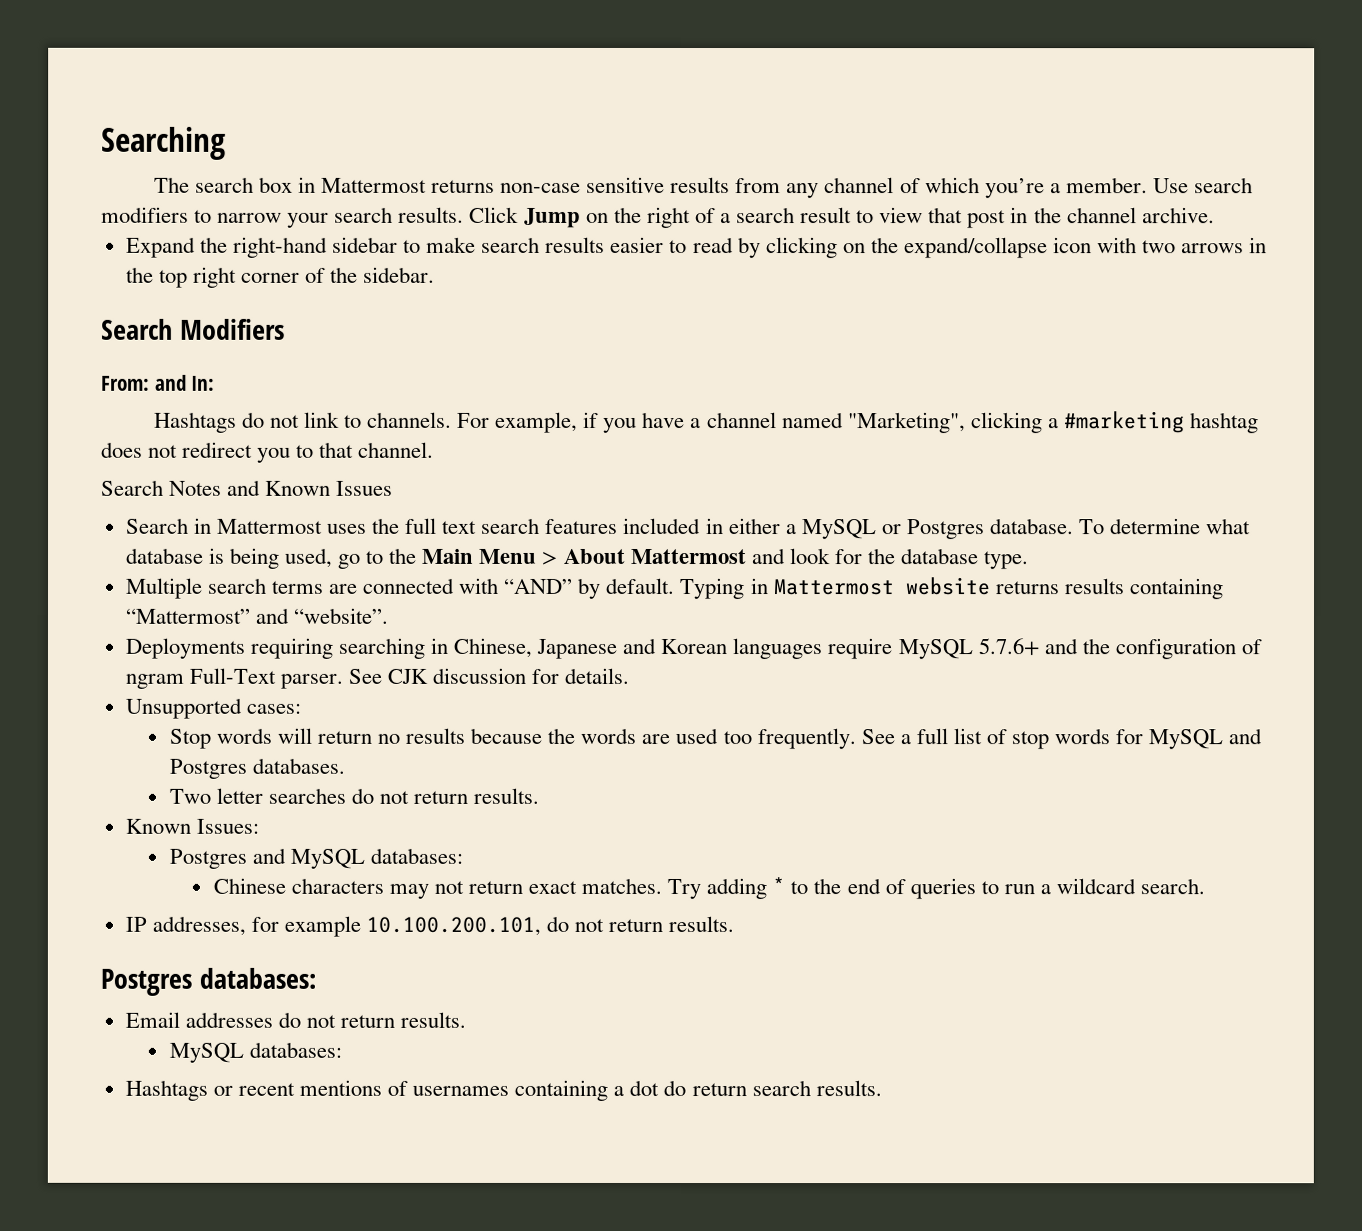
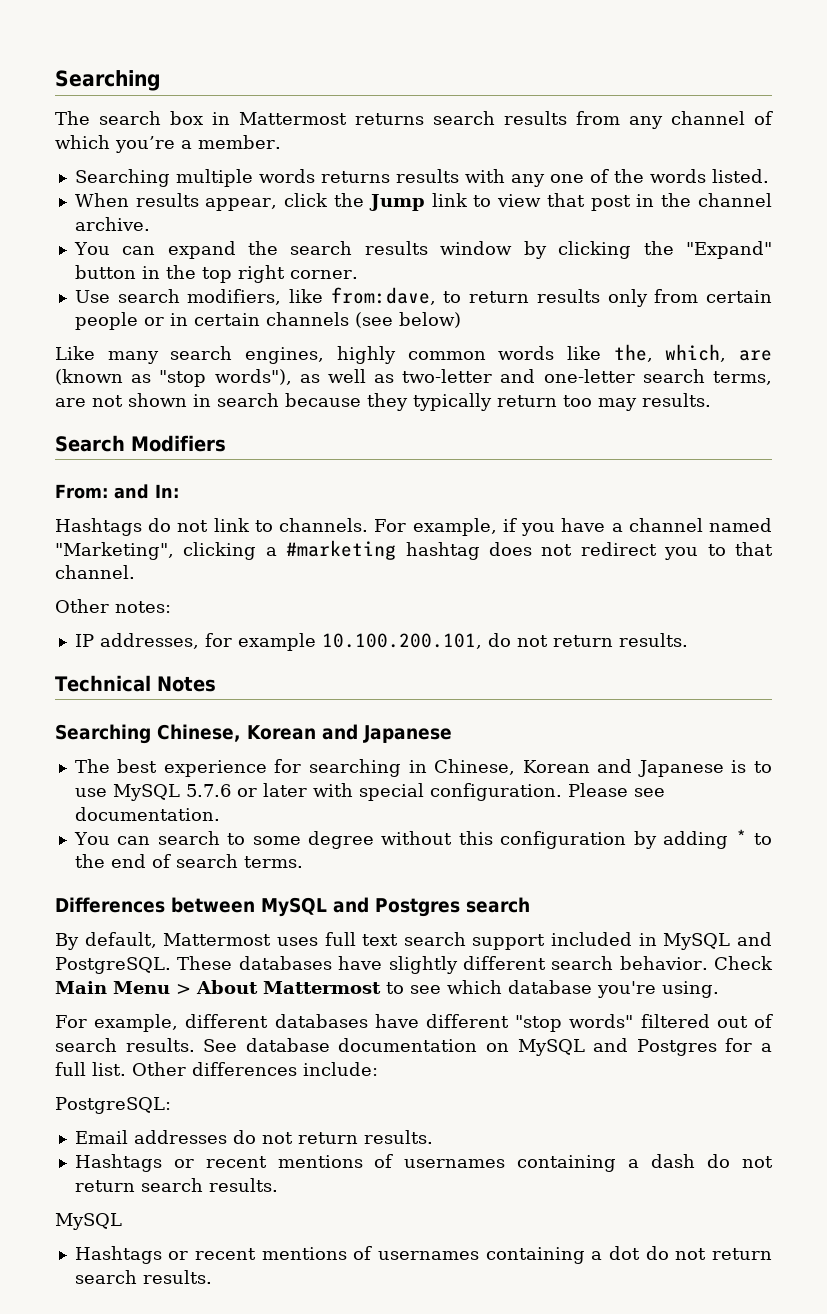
[500,176,666,193] non-case sensitive -> [433,111,495,125] search
[1152,177,1254,194] [101,206,853,229] Use search modifiers to narrow your search results. Click Jump on the right of a search result -> [74,169,769,187] [74,193,468,211] // Searching multiple words returns results with any one of the words listed. // When results appear, click the Jump link
[125,236,1268,259] [125,266,436,288] Expand the right-hand sidebar to make search results easier to read by clicking on the expand/collapse icon with two arrows in the top right corner of the sidebar. -> [73,241,772,259] [74,265,358,283] [74,287,773,307] [74,312,461,330] [55,344,773,364] [55,369,772,387] [55,393,711,411] You can expand the search results window by clicking the "Expand" button in the top right corner. // Use search modifiers, like from:dave, to return results only from certain people or in certain channels (see below) // Like many search engines, highly common words like the, which, are (known as "stop words"), as well as two-letter and one-letter search terms, are not shown in search because they typically return too may results.
[101,479,394,496] [125,517,1252,540] [125,547,1030,570] [125,577,1224,600] [124,607,389,624] [124,637,1262,660] [124,667,630,689] [124,697,301,719] [168,727,1263,750] [168,757,345,779] [168,787,540,804] [124,818,259,834] [168,847,463,869] [212,877,1206,900] Search Notes and Known Issues // Search in Mattermost uses the full text search features included in either a MySQL or Postgres database. To determine what database is being used, go to the Main Menu > About Mattermost and look for the database type. // Multiple search terms are connected with “AND” by default. Typing in Mattermost website returns results containing “Mattermost” and “website”. // Deployments requiring searching in Chinese, Japanese and Korean languages require MySQL 5.7.6+ and the configuration of ngram Full-Text parser. See CJK discussion for details. // Unsupported cases: // Stop words will return no results because the words are used too frequently. See a full list of stop words for MySQL and Postgres databases. // Two letter searches do not return results. // Known Issues: // Postgres and MySQL databases: // Chinese characters may not return exact matches. Try adding * to the end of queries to run a wildcard search. -> [55,599,171,613] Other notes:
[100,967,317,996] Postgres databases: -> [55,675,216,692] [55,724,452,744] [74,759,773,777] [74,783,665,801] [74,807,220,821] [73,829,772,849] [74,854,303,868] [55,897,530,917] [55,932,772,950] [55,956,773,974] [55,980,719,998] [55,1014,774,1032] [55,1038,772,1056] [55,1062,378,1076] [55,1097,171,1114] Technical Notes // Searching Chinese, Korean and Japanese // The best experience for searching in Chinese, Korean and Japanese is to use MySQL 5.7.6 or later with special configuration. Please see documentation. // You can search to some degree without this configuration by adding * to the end of search terms. // Differences between MySQL and Postgres search // By default, Mattermost uses full text search support included in MySQL and PostgreSQL. These databases have slightly different search behavior. Check Main Menu > About Mattermost to see which database you're using. // For example, different databases have different "stop words" filtered out of search results. See database documentation on MySQL and Postgres for a full list. Other differences include: // PostgreSQL:
[168,1041,342,1063] // MySQL databases: -> [74,1154,773,1172] [74,1178,278,1192] [55,1213,122,1230] // Hashtags or recent mentions of usernames containing a dash do not return search results. // MySQL
(687, 1088) none -> [675,1248,707,1260] not

